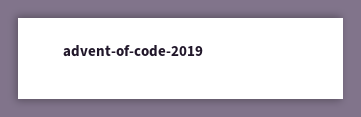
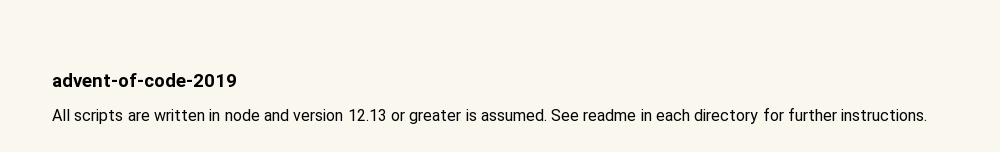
(203, 51) none -> [52,107,928,124] // All scripts are written in node and version 12.13 or greater is assumed. See readme in each directory for further instructions.

